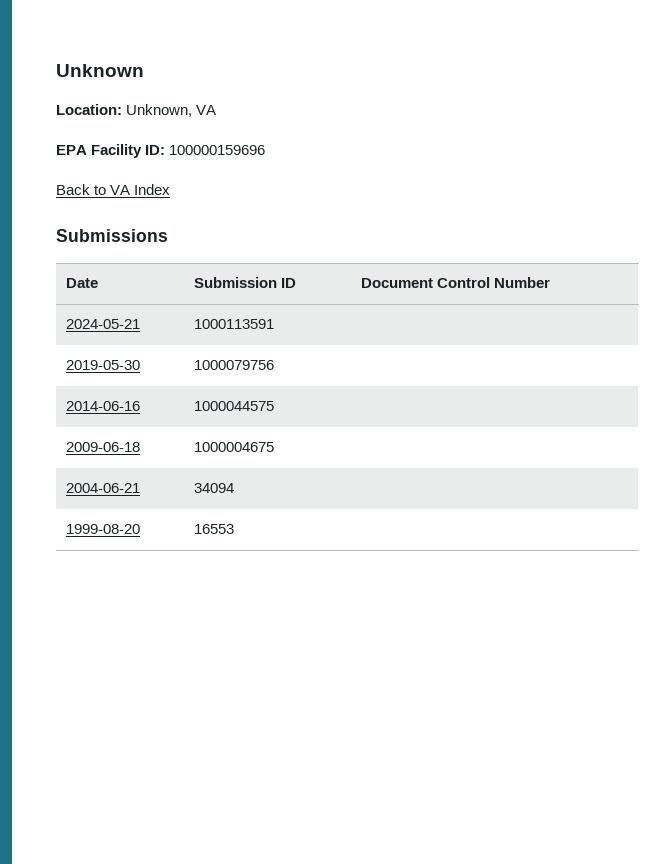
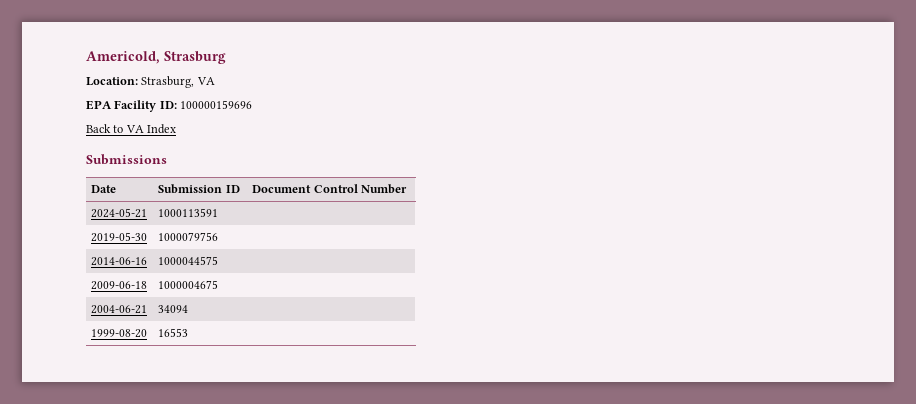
[56,64,144,77] Unknown -> [86,51,226,64] Americold, Strasburg
[126,104,193,117] Unknown, -> [141,76,195,88] Strasburg,

